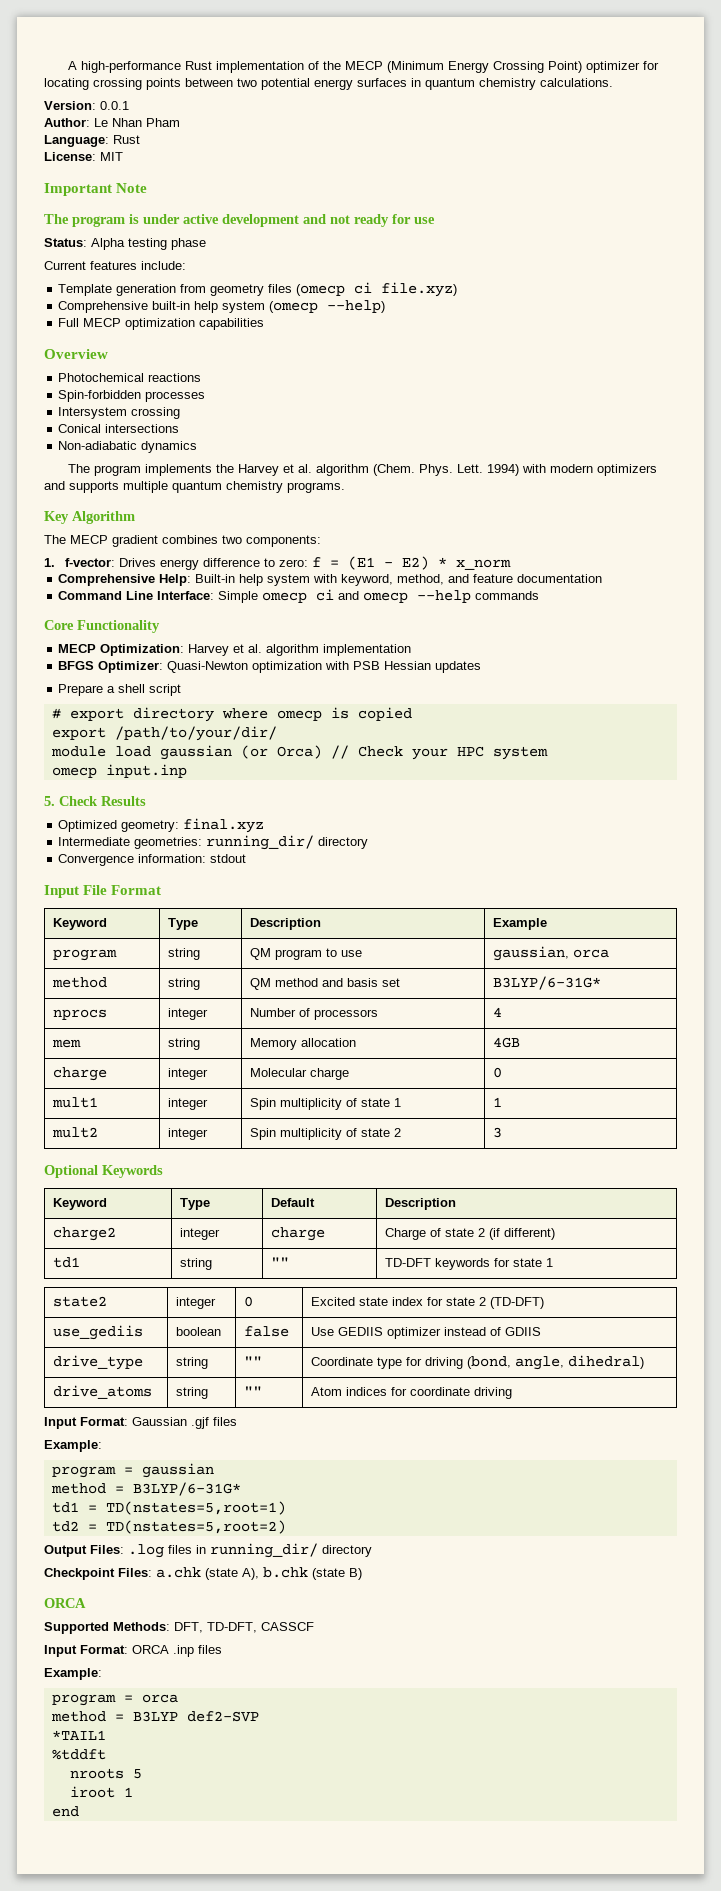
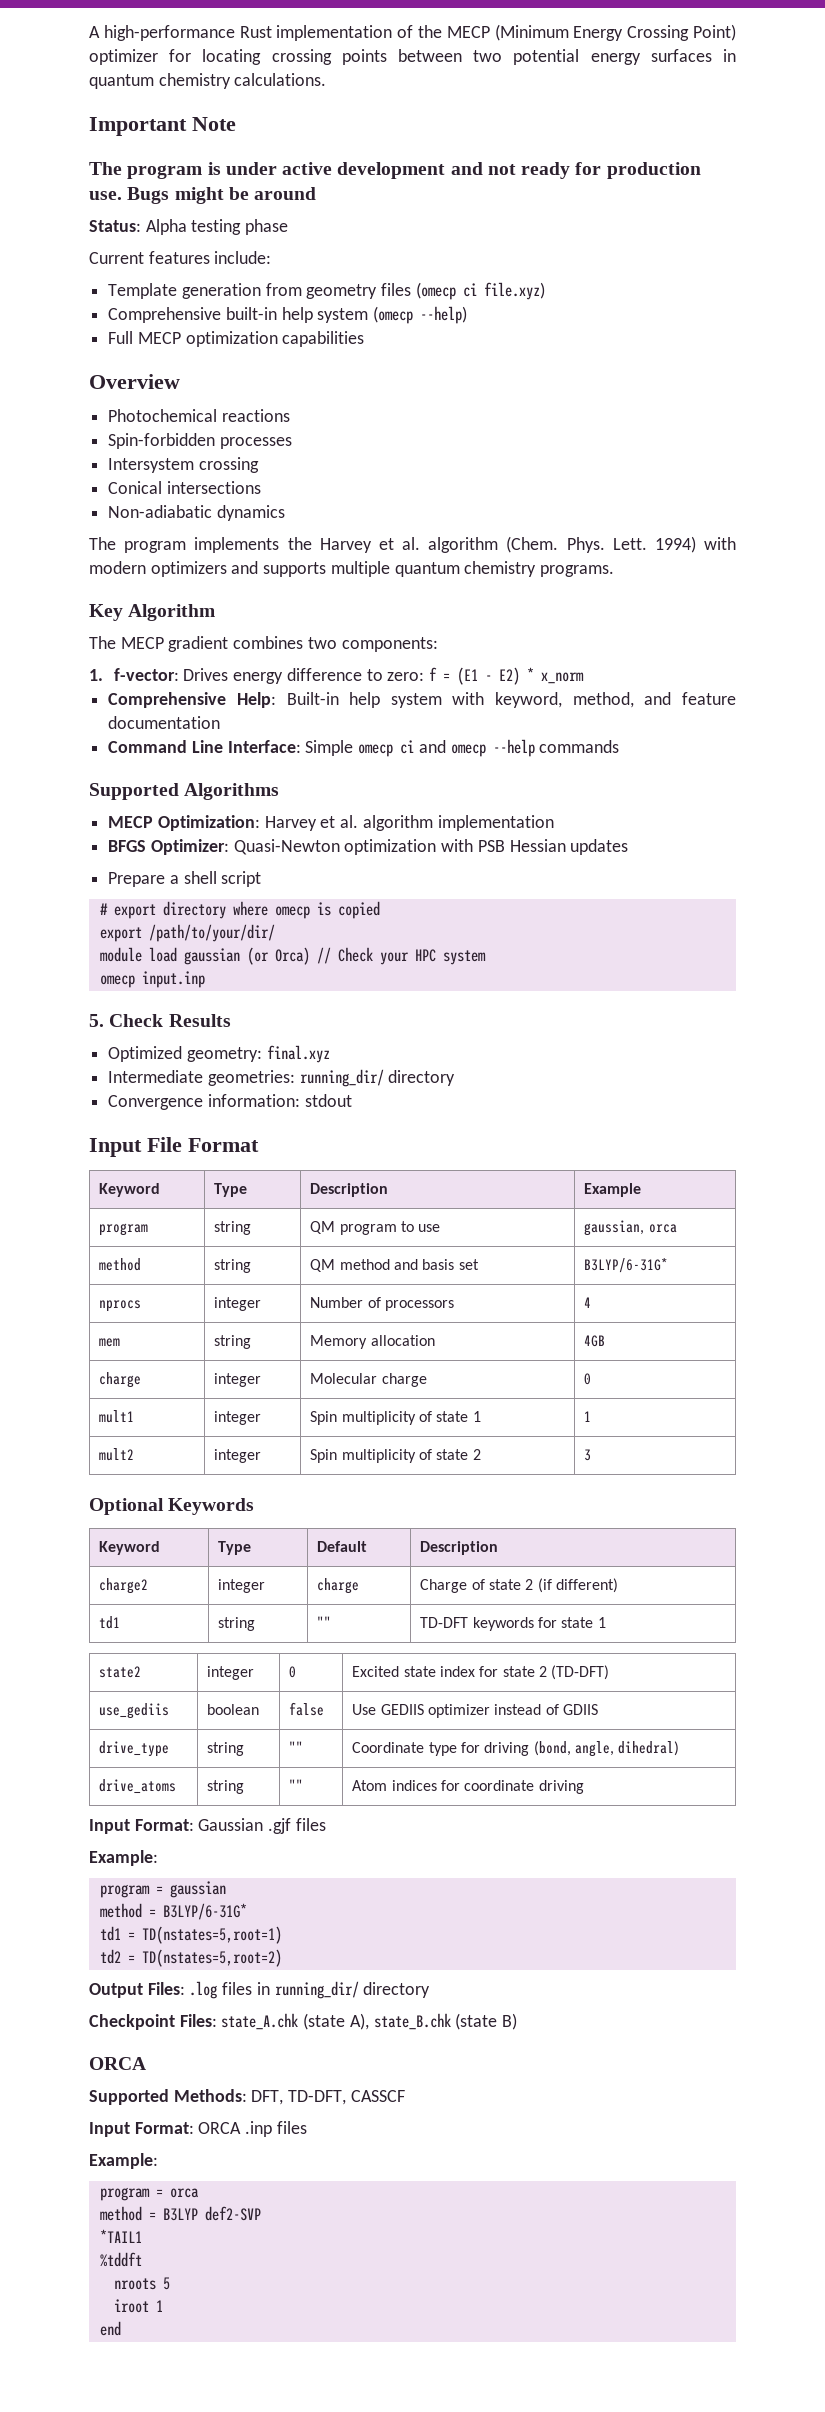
[44,101,129,110] [44,118,180,127] [44,135,140,147] [44,152,123,161] // Version: 0.0.1 // Author: Le Nhan Pham // Language: Rust // License: MIT -> (327, 79) none
[414,217,435,224] use -> [606,162,701,179] [89,187,317,204] production use. Bugs might be around
[44,620,160,633] Core Functionality -> [89,783,280,800] Supported Algorithms
[156,1567,201,1578] a.chk -> [221,2013,299,2030] state_A.chk
[263,1567,308,1578] b.chk -> [373,2013,451,2030] state_B.chk

